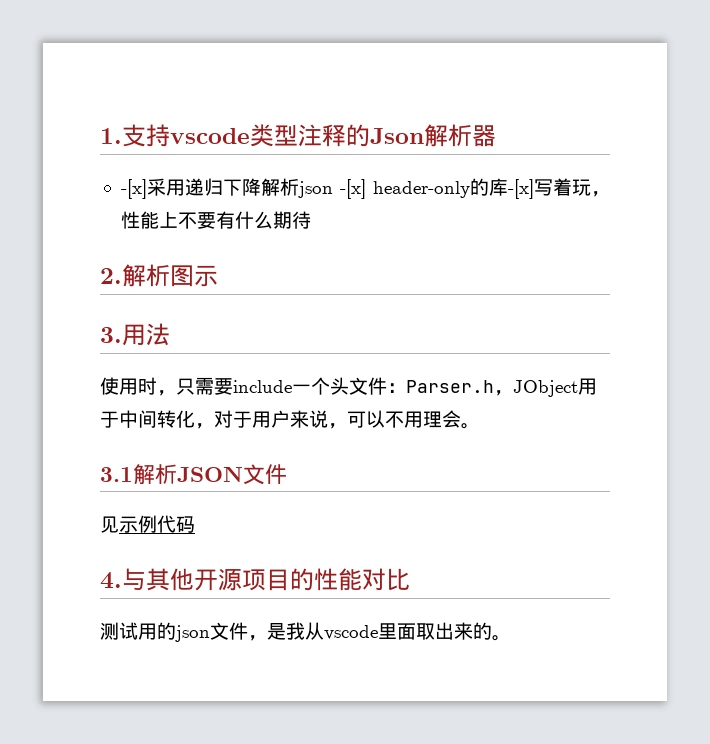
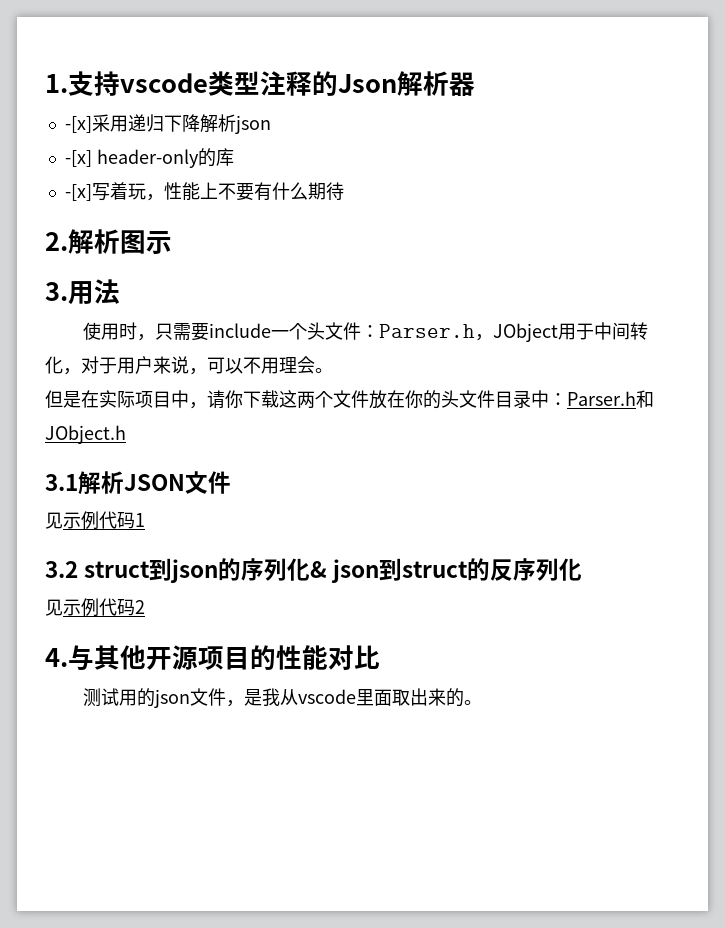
(333, 189) none -> (271, 124) //
(509, 187) none -> (234, 157) //
(480, 426) none -> [45,390,654,409] [45,425,126,444] // 但是在实际项目中，请你下载这两个文件放在你的头文件目录中：Parser.h和JObject.h
(195, 524) none -> [135,513,145,527] [45,558,583,583] [45,598,145,617] 1 // 3.2 struct到json的序列化& json到struct的反序列化 // 见示例代码2

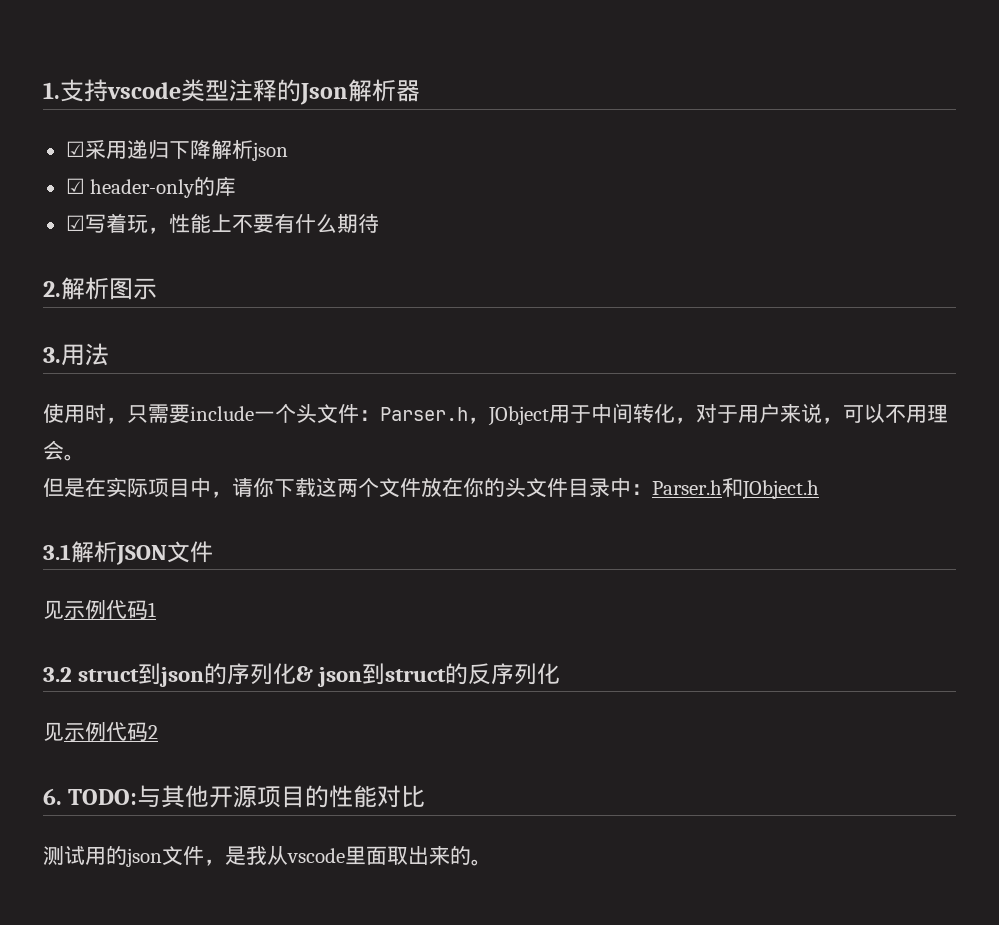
[64,116,92,133] -[x] -> [65,141,85,157] ☑
[64,150,92,167] -[x] -> [65,178,85,194] ☑
[64,184,92,201] -[x] -> [65,215,85,231] ☑
[45,648,68,667] 4. -> [43,788,138,805] 6. TODO:

